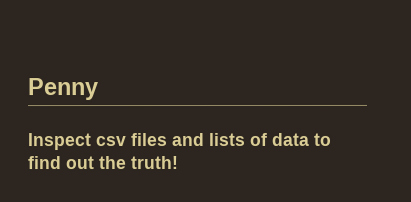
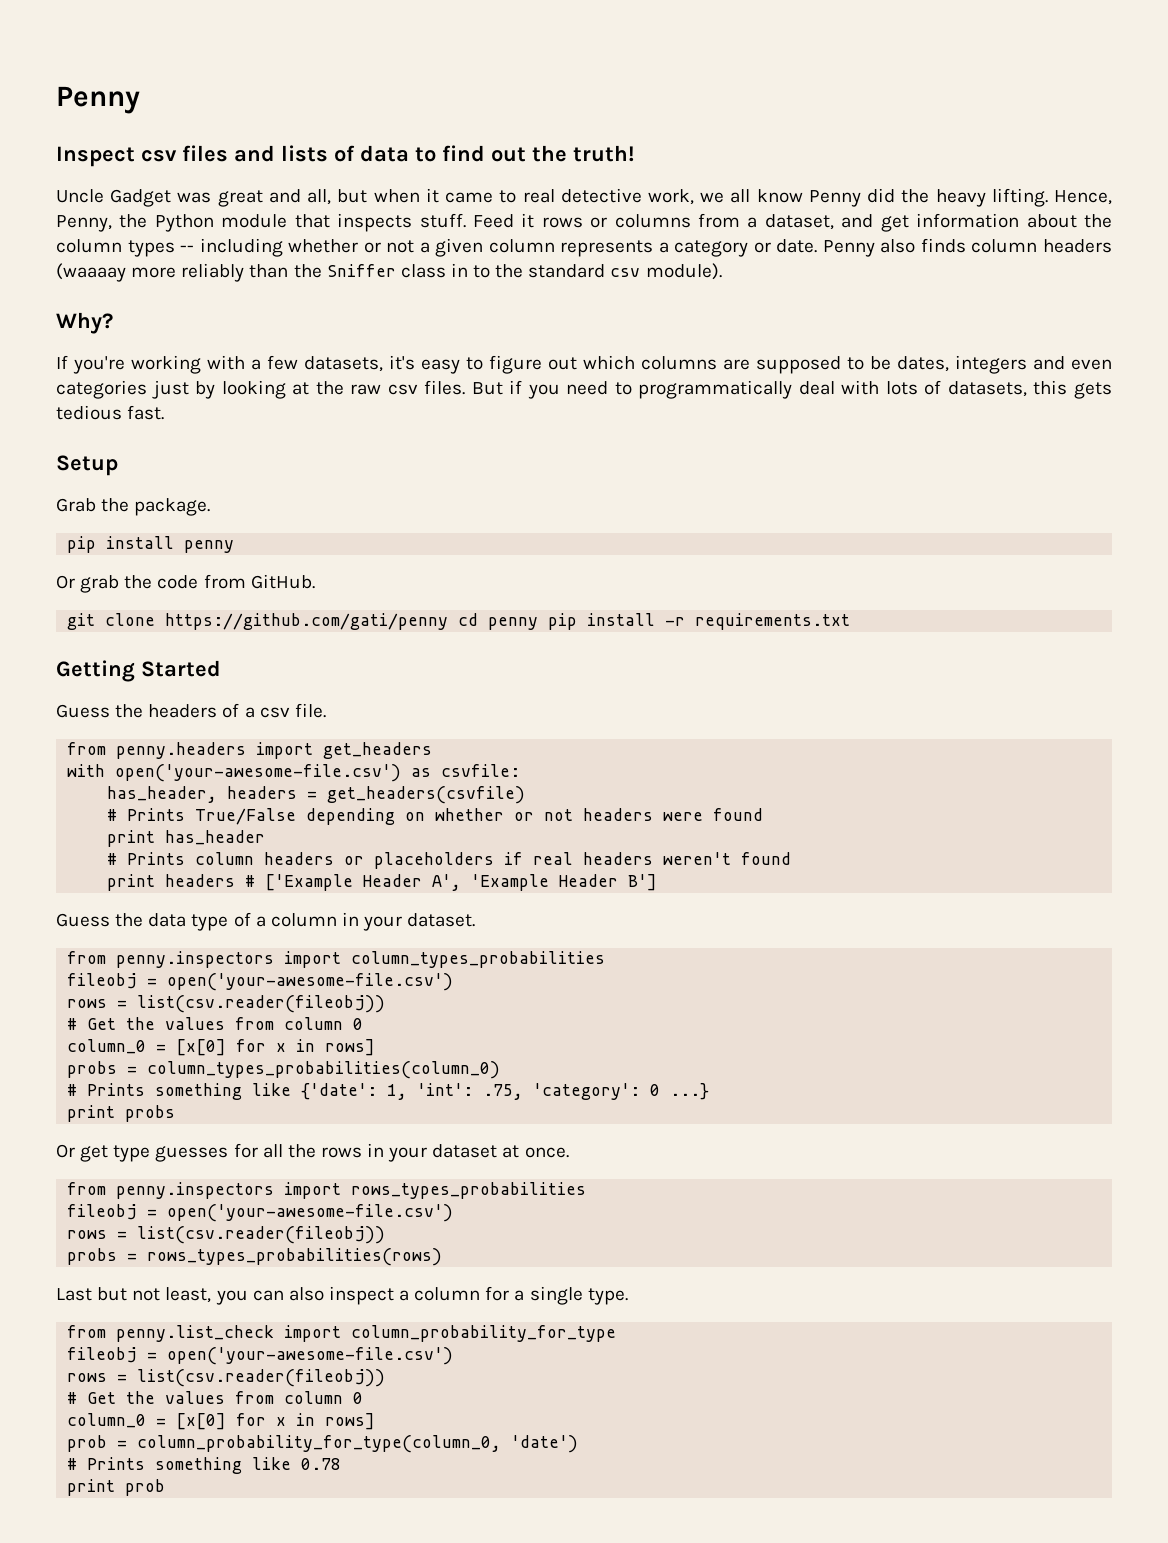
(179, 163) none -> [56,188,1113,207] [56,213,1113,232] [56,238,1112,257] [56,263,722,282] [56,312,113,334] [56,355,1112,374] [56,380,1112,399] [56,405,165,420] [56,455,118,476] [56,498,211,516] [67,536,235,553] [56,574,315,593] [67,613,851,630] [56,660,221,682] [56,703,326,718] [67,742,433,759] [67,764,521,782] [107,786,526,804] [107,808,764,825] [107,830,266,847] [107,852,792,869] [107,874,658,891] [56,912,476,931] [67,951,606,968] [67,973,454,991] [67,995,386,1013] [67,1017,364,1030] [67,1039,376,1056] [67,1061,501,1079] [67,1083,710,1100] [67,1105,176,1122] [56,1143,569,1162] [67,1182,587,1199] [67,1204,454,1222] [67,1226,386,1244] [67,1248,443,1266] [56,1286,628,1305] [67,1325,617,1342] [67,1347,454,1365] [67,1369,386,1387] [67,1391,364,1404] [67,1413,376,1430] [67,1435,579,1453] [67,1457,342,1474] [67,1479,166,1496] // Uncle Gadget was great and all, but when it came to real detective work, we all know Penny did the heavy lifting. Hence, Penny, the Python module that inspects stuff. Feed it rows or columns from a dataset, and get information about the column types -- including whether or not a given column represents a category or date. Penny also finds column headers (waaaay more reliably than the Sniffer class in to the standard csv module). // Why? // If you're working with a few datasets, it's easy to figure out which columns are supposed to be dates, integers and even categories just by looking at the raw csv files. But if you need to programmatically deal with lots of datasets, this gets tedious fast. // Setup // Grab the package. // pip install penny // Or grab the code from GitHub. // git clone https://github.com/gati/penny cd penny pip install -r requirements.txt // Getting Started // Guess the headers of a csv file. // from penny.headers import get_headers // with open('your-awesome-file.csv') as csvfile: // has_header, headers = get_headers(csvfile) // # Prints True/False depending on whether or not headers were found // print has_header // # Prints column headers or placeholders if real headers weren't found // print headers # ['Example Header A', 'Example Header B'] // Guess the data type of a column in your dataset. // from penny.inspectors import column_types_probabilities // fileobj = open('your-awesome-file.csv') // rows = list(csv.reader(fileobj)) // # Get the values from column 0 // column_0 = [x[0] for x in rows] // probs = column_types_probabilities(column_0) // # Prints something like {'date': 1, 'int': .75, 'category': 0 ...} // print probs // Or get type guesses for all the rows in your dataset at once. // from penny.inspectors import rows_types_probabilities // fileobj = open('your-awesome-file.csv') // rows = list(csv.reader(fileobj)) // probs = rows_types_probabilities(rows) // Last but not least, you can also inspect a column for a single type. // from penny.list_check import column_probability_for_type // fileobj = open('your-awesome-file.csv') // rows = list(csv.reader(fileobj)) // # Get the values from column 0 // column_0 = [x[0] for x in rows] // prob = column_probability_for_type(column_0, 'date') // # Prints something like 0.78 // print prob

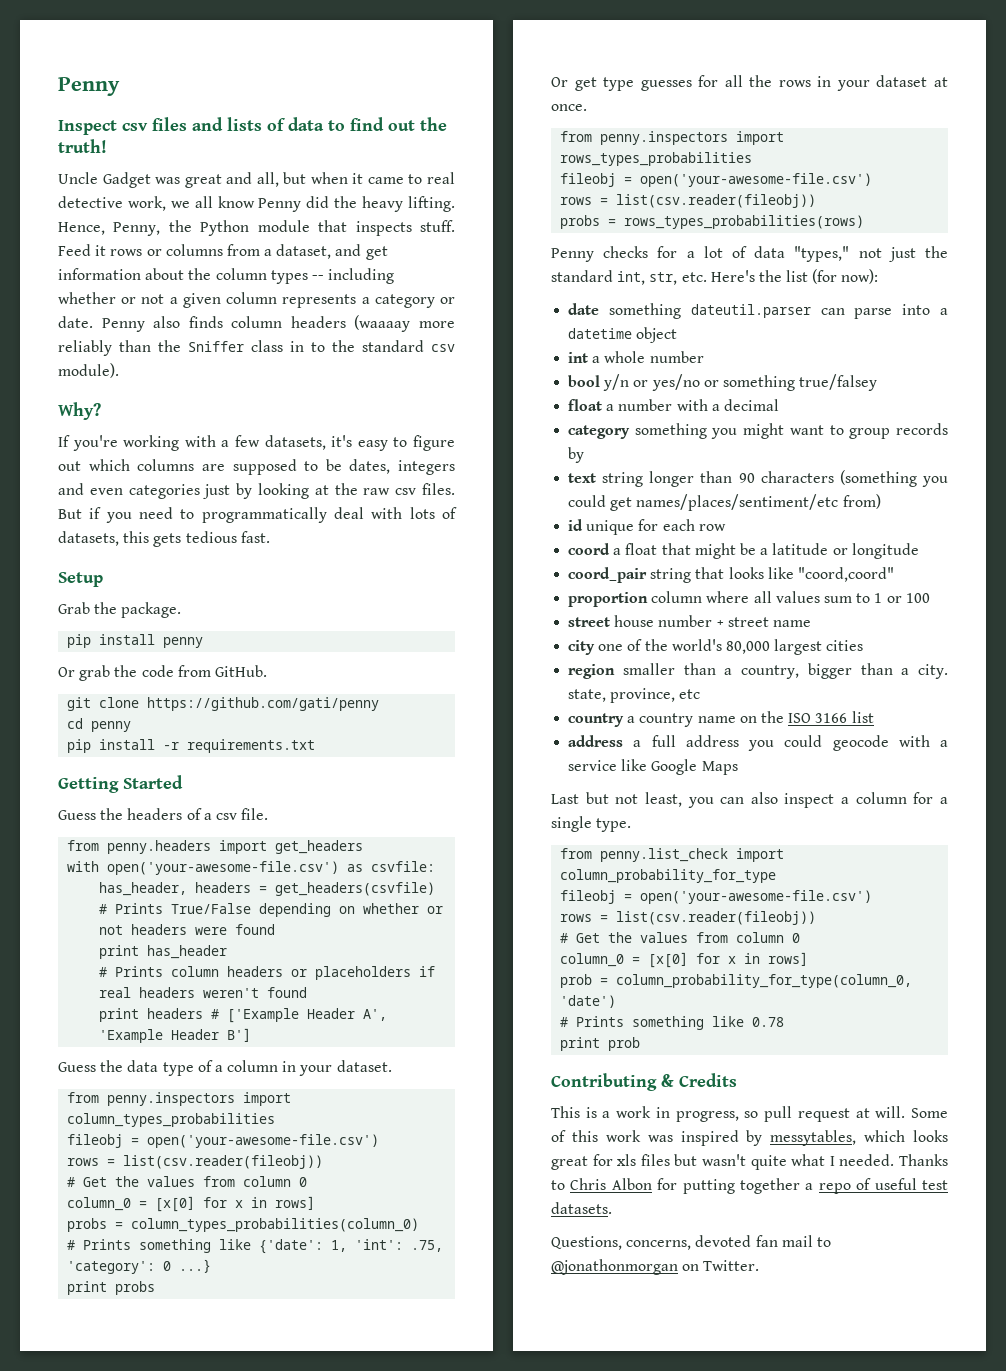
(449, 621) none -> (380, 704) //
(539, 623) none -> (132, 726) //
(443, 1257) none -> [551,246,948,262] [551,269,879,285] [568,303,948,319] [568,327,678,343] [568,351,704,363] [568,374,878,391] [568,399,779,411] [568,423,948,439] [568,447,585,463] [568,470,948,487] [568,494,881,511] [568,519,726,535] [568,543,919,559] [568,567,894,583] [568,591,930,607] [568,615,811,627] [568,639,864,655] [568,663,948,679] [568,688,701,703] [568,711,874,727] [568,735,948,751] [568,759,738,775] // Penny checks for a lot of data "types," not just the standard int, str, etc. Here's the list (for now): // date something dateutil.parser can parse into a datetime object // int a whole number // bool y/n or yes/no or something true/falsey // float a number with a decimal // category something you might want to group records by // text string longer than 90 characters (something you could get names/places/sentiment/etc from) // id unique for each row // coord a float that might be a latitude or longitude // coord_pair string that looks like "coord,coord" // proportion column where all values sum to 1 or 100 // street house number + street name // city one of the world's 80,000 largest cities // region smaller than a country, bigger than a city. state, province, etc // country a country name on the ISO 3166 list // address a full address you could geocode with a service like Google Maps
(166, 1487) none -> [551,1073,737,1091] [551,1106,948,1122] [551,1130,948,1146] [551,1154,948,1170] [551,1178,948,1194] [551,1202,612,1214] [551,1235,831,1250] [551,1259,760,1275] // Contributing & Credits // This is a work in progress, so pull request at will. Some of this work was inspired by messytables, which looks great for xls files but wasn't quite what I needed. Thanks to Chris Albon for putting together a repo of useful test datasets. // Questions, concerns, devoted fan mail to @jonathonmorgan on Twitter.

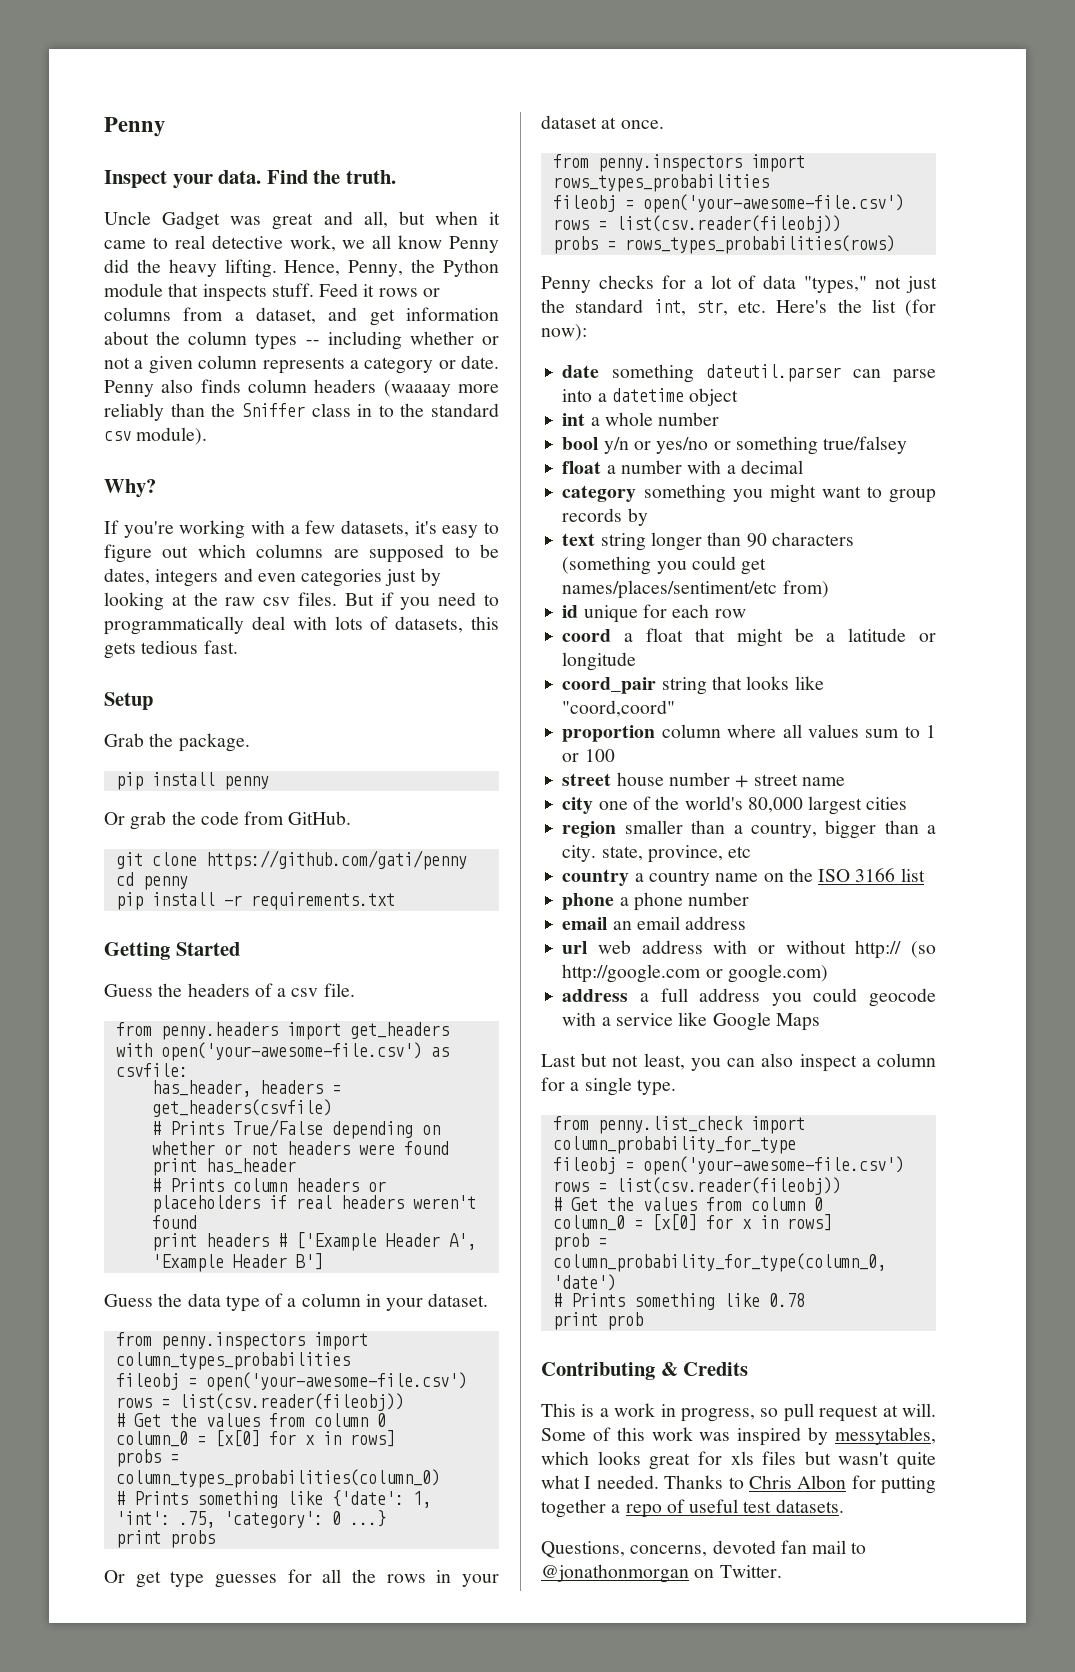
[122,117,447,131] [58,139,107,153] csv files and lists of data to find out the truth! -> [172,170,396,189] your data. Find the truth.
(874, 717) none -> [562,892,750,911] [562,916,747,930] [562,940,936,959] [562,964,828,983] // phone a phone number // email an email address // url web address with or without http:// (so http://google.com or google.com)

